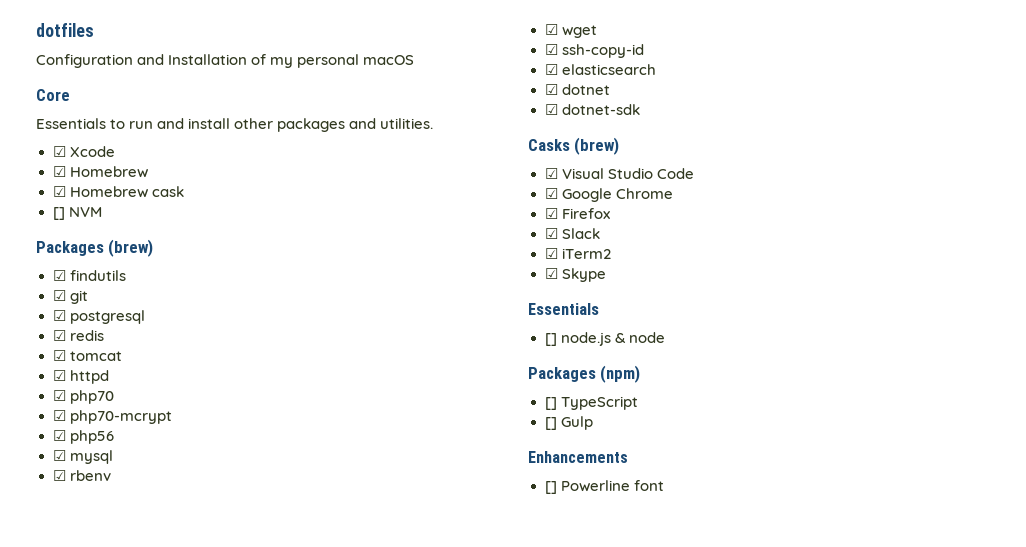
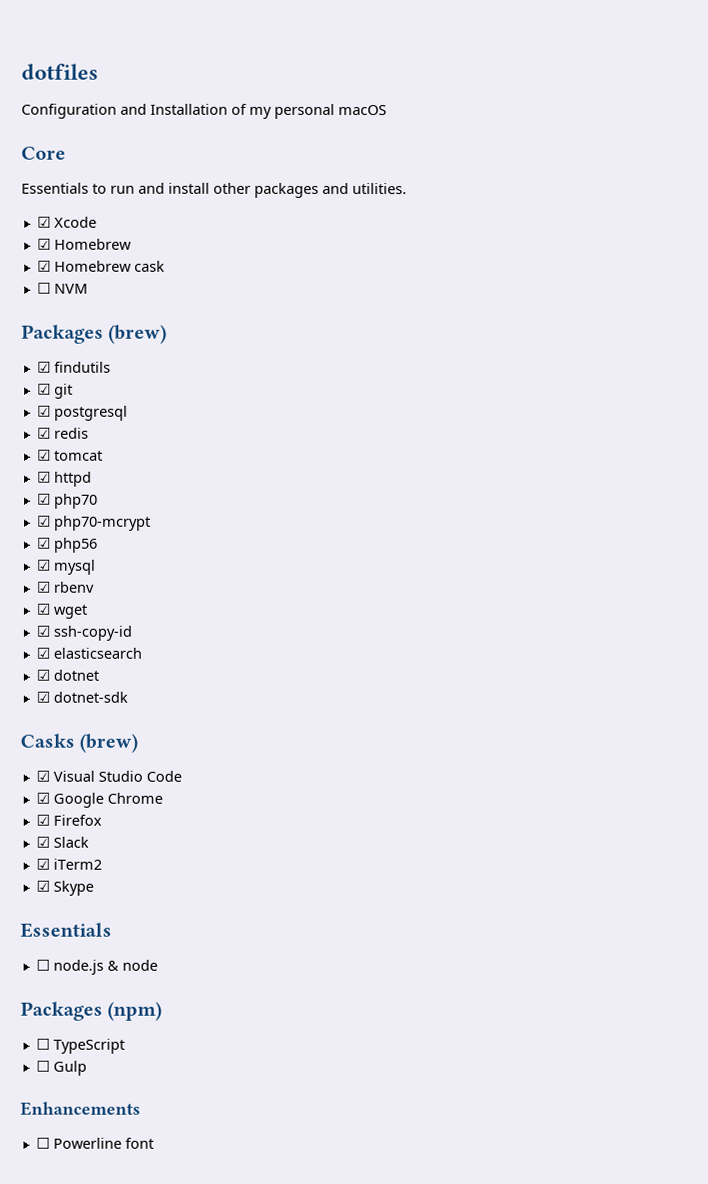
[52,207,65,220] [] -> [36,282,51,294] ☐
[544,333,557,346] [] -> [35,959,50,971] ☐
[544,397,557,410] [] -> [35,1038,50,1050] ☐
[544,417,557,430] [] -> [35,1060,50,1072] ☐
[544,481,557,494] [] -> [35,1137,50,1149] ☐

